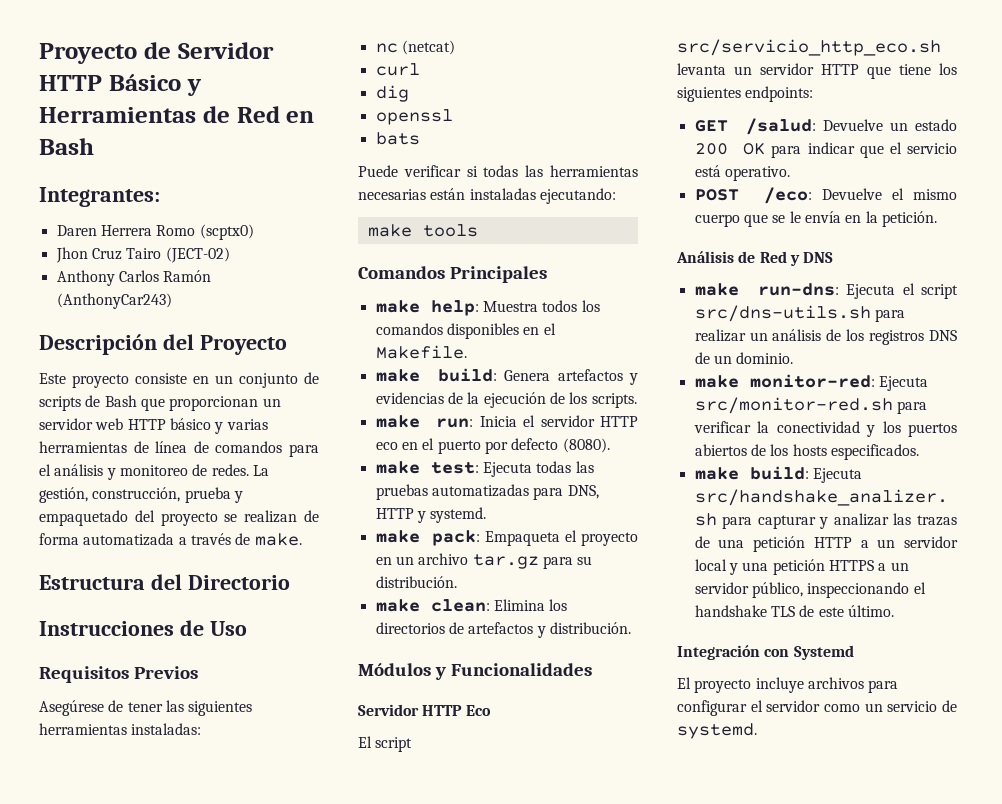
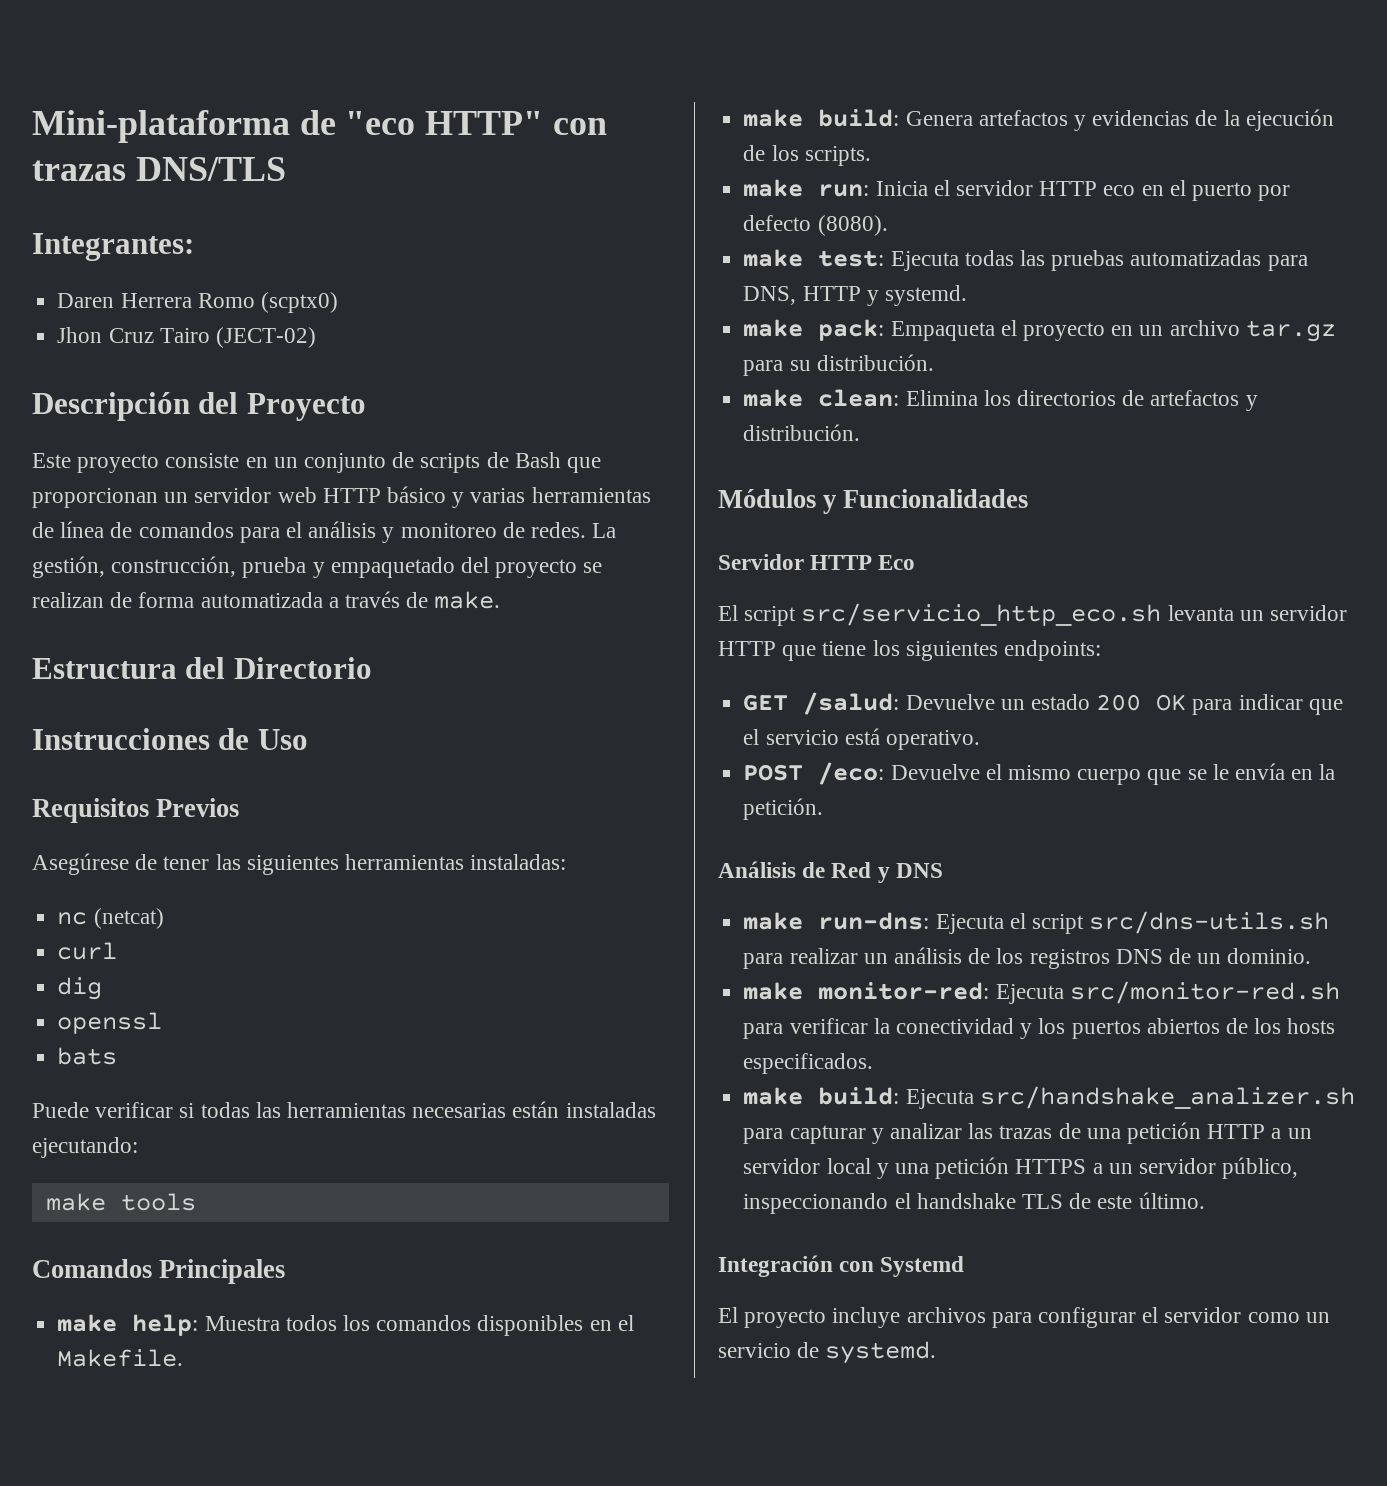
[39,42,274,64] [39,74,202,96] [39,106,315,123] [39,138,94,155] Proyecto de Servidor HTTP Básico y Herramientas de Red en Bash -> [32,110,607,143] [32,157,286,181] Mini-plataforma de "eco HTTP" con trazas DNS/TLS
[56,270,212,286] [56,293,172,309] // Anthony Carlos Ramón (AnthonyCar243) -> (316, 337) none

